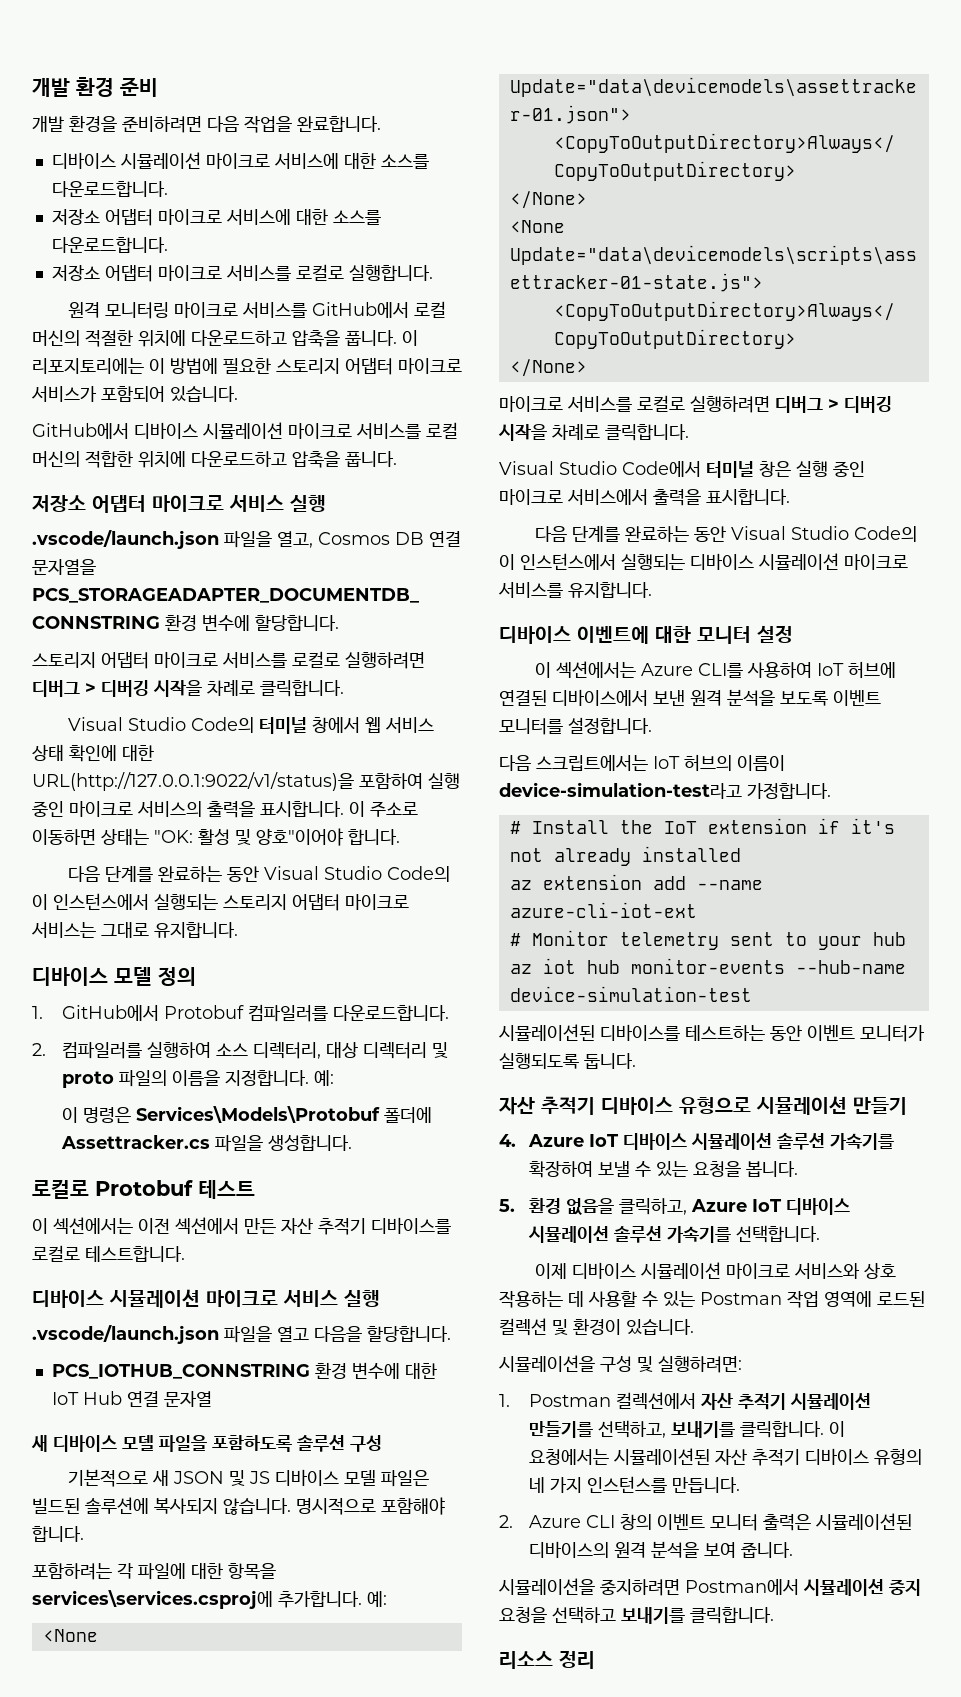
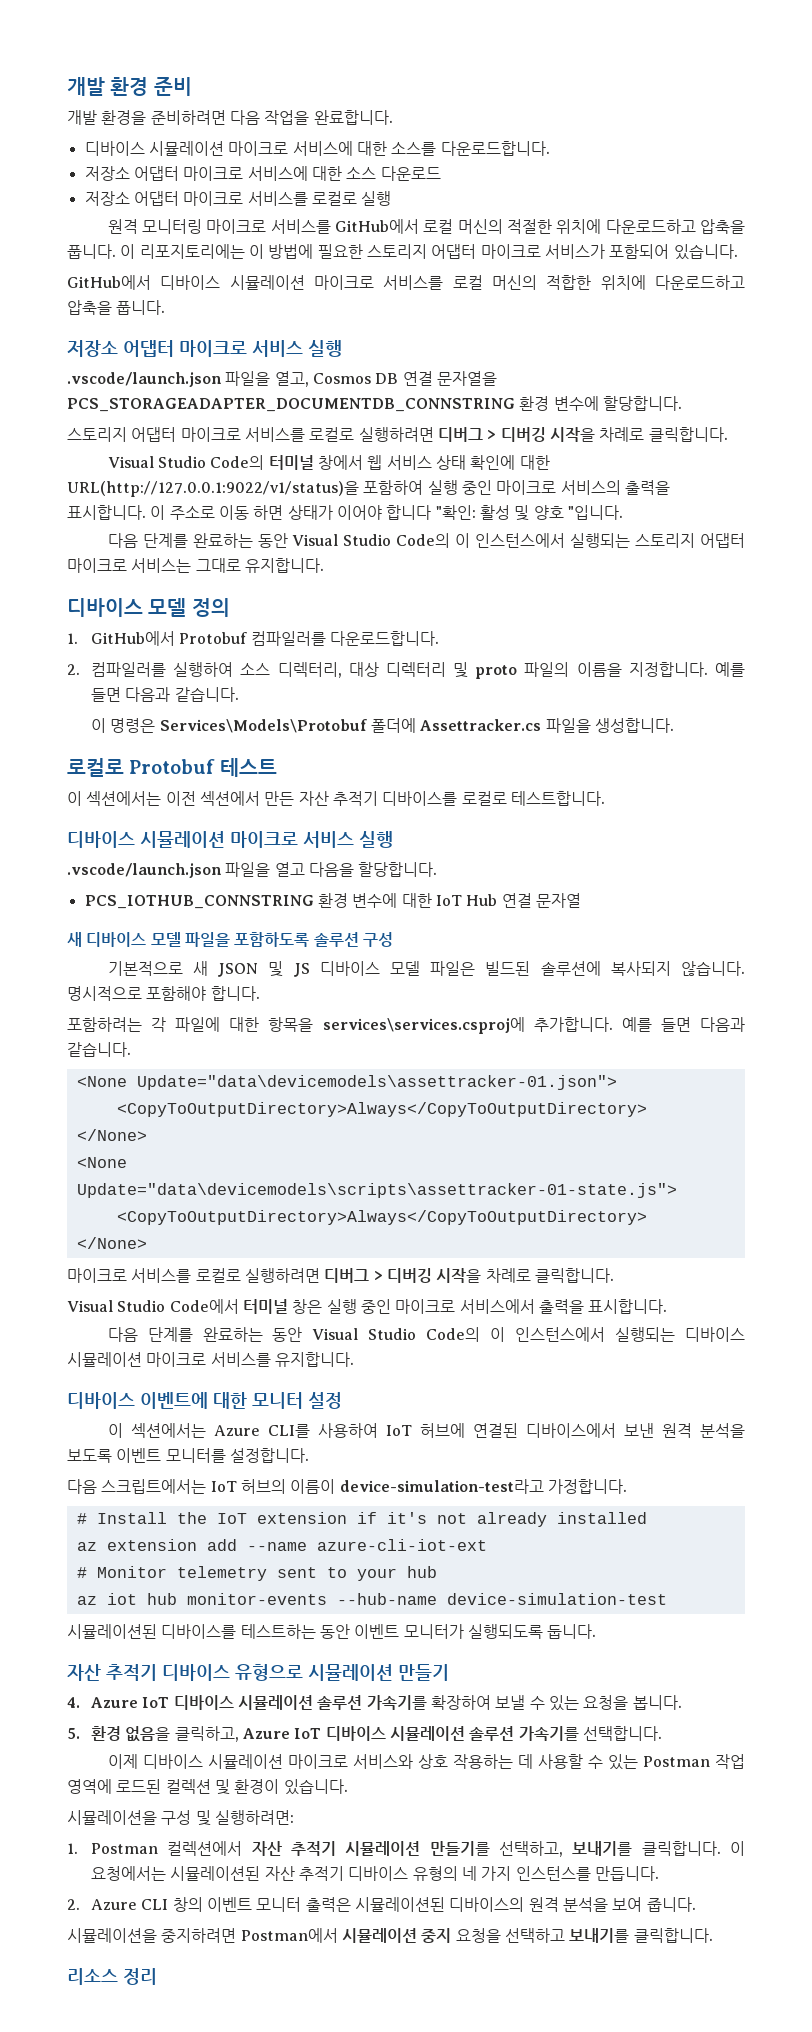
[332,210,381,225] [51,237,168,253] 소스를 다운로드합니다. -> [346,166,441,181] 소스 다운로드
[348,265,433,281] 실행합니다. -> [361,191,392,206] 실행
[32,828,400,846] 이동하면 상태는 "OK: 활성 및 양호"이어야 합니다. -> [218,505,623,521] 이동 하면 상태가 이어야 합니다 "확인: 활성 및 양호 "입니다.
[314,1070,335,1086] 예: -> [715,662,745,677] [91,687,239,702] 예를 들면 다음과 같습니다.
[367,1591,387,1607] 예: -> [621,1017,745,1032] [67,1042,131,1057] 예를 들면 다음과 같습니다.

